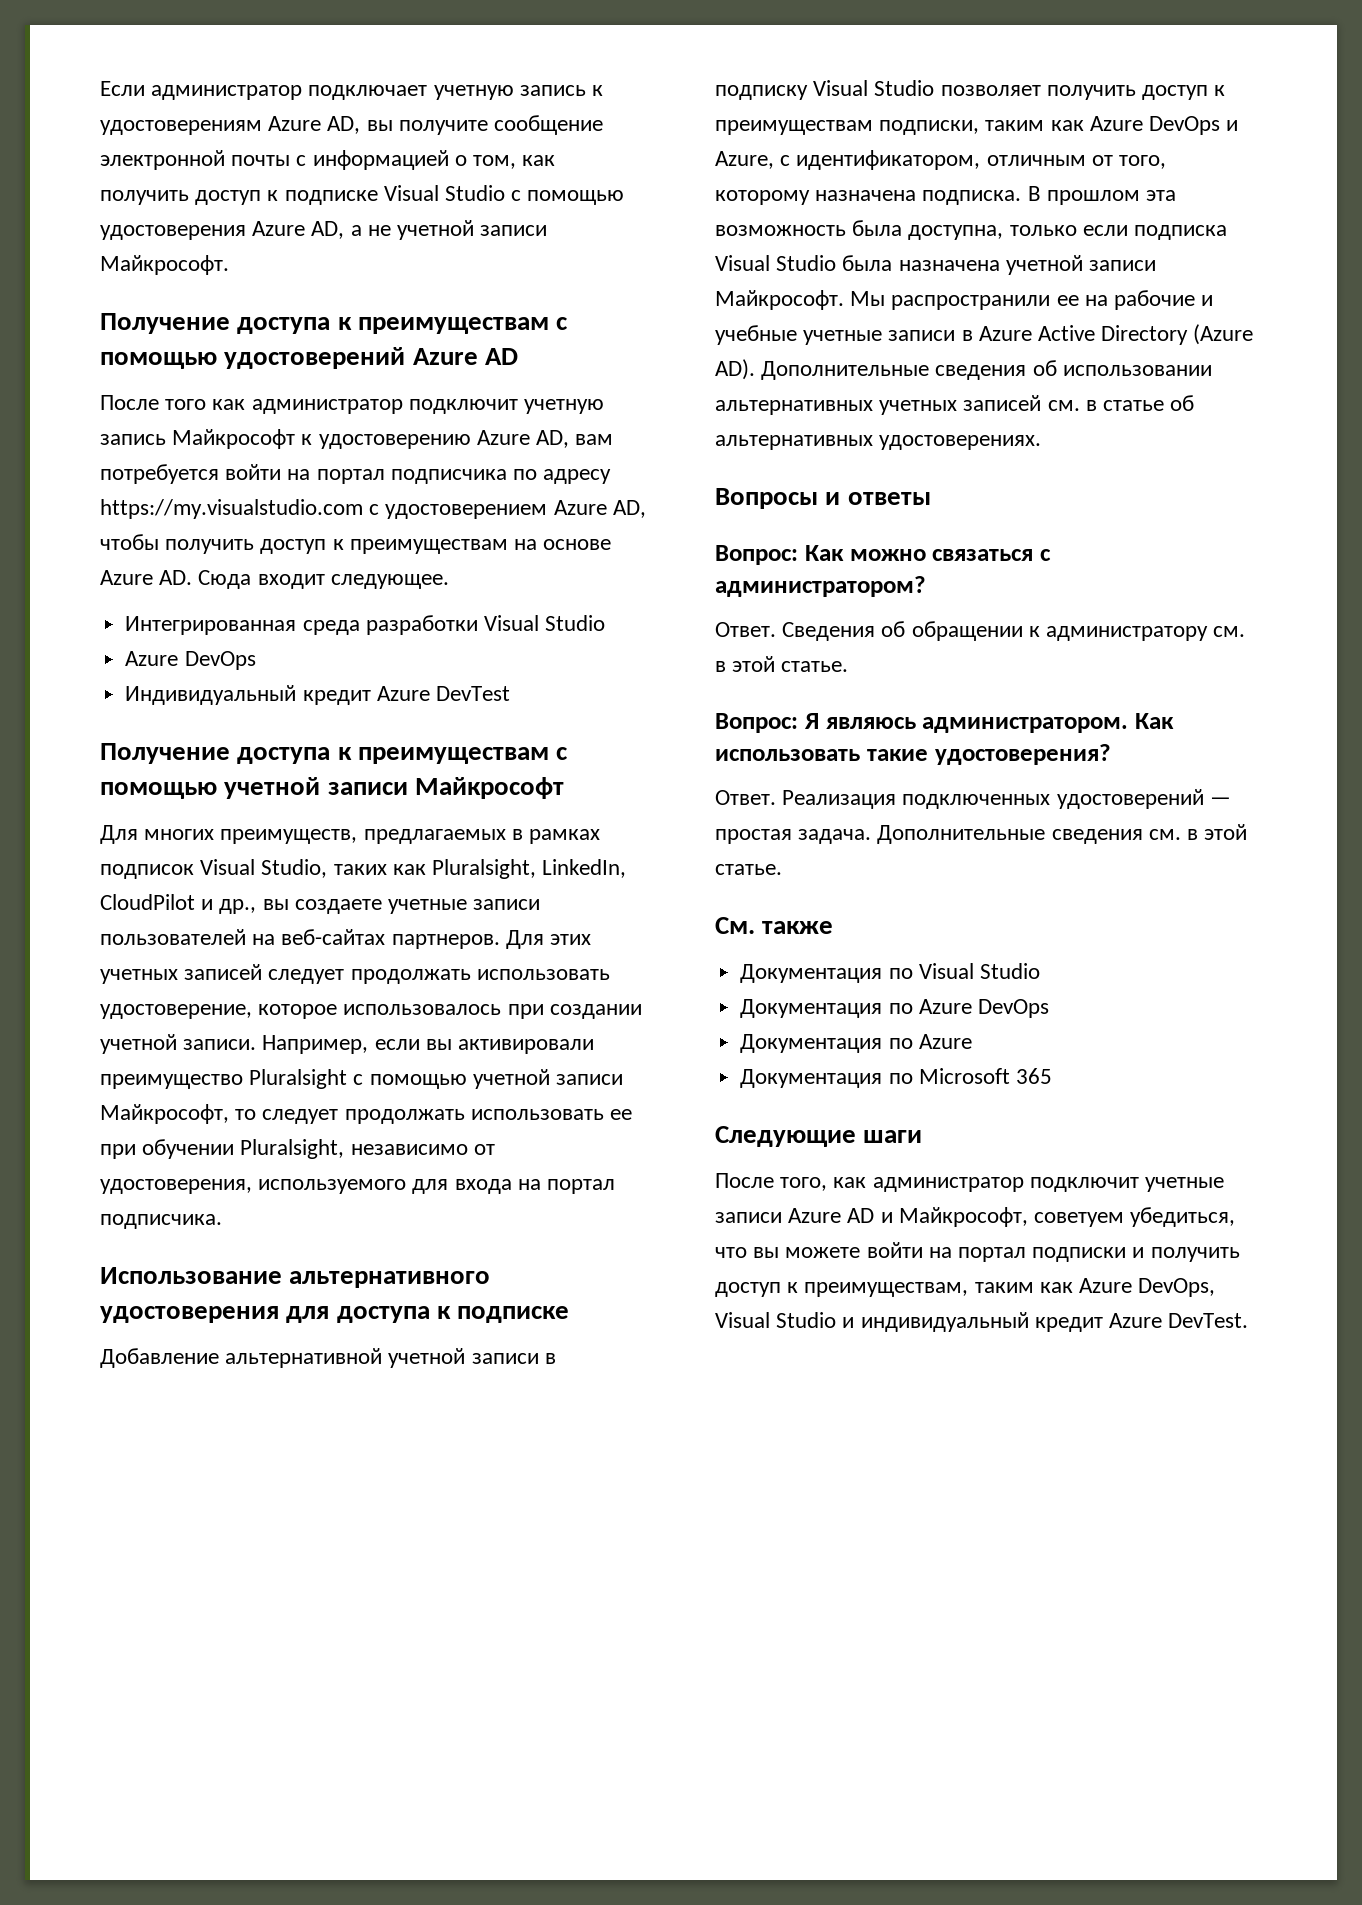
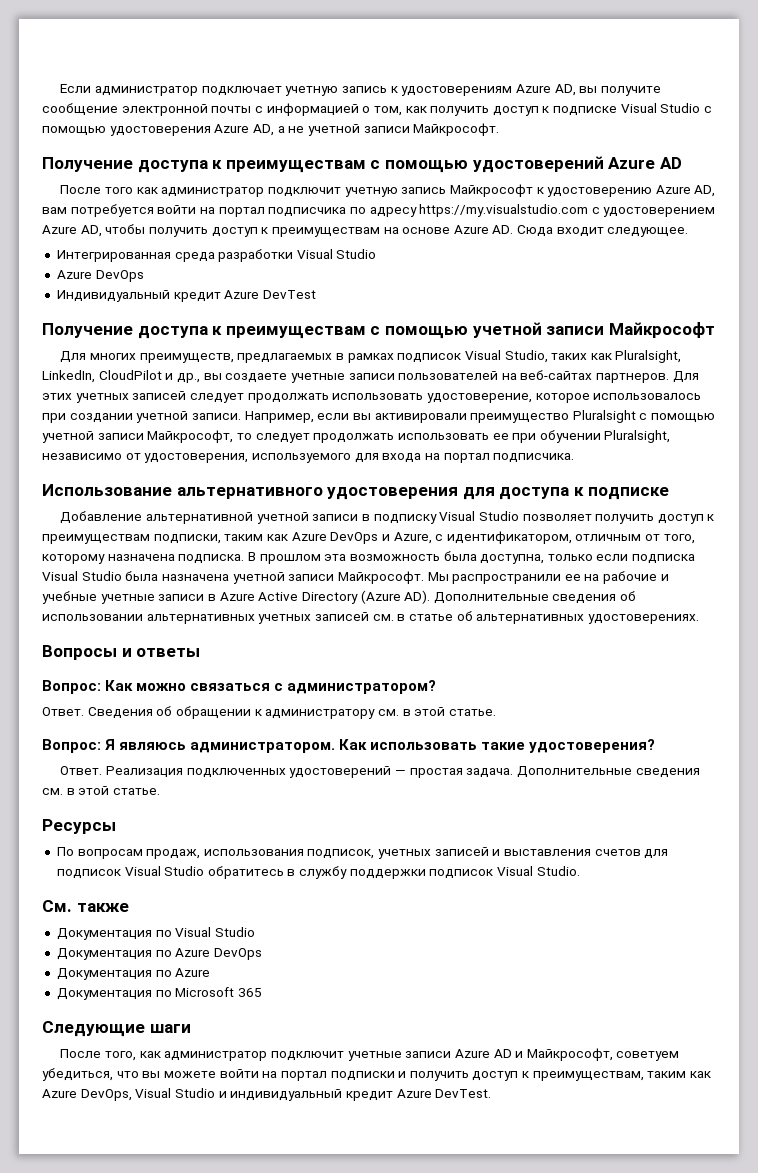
(782, 869) none -> [42,819,116,834] [56,847,669,859] [56,866,580,879] // Ресурсы // По вопросам продаж, использования подписок, учетных записей и выставления счетов для подписок Visual Studio обратитесь в службу поддержки подписок Visual Studio.

